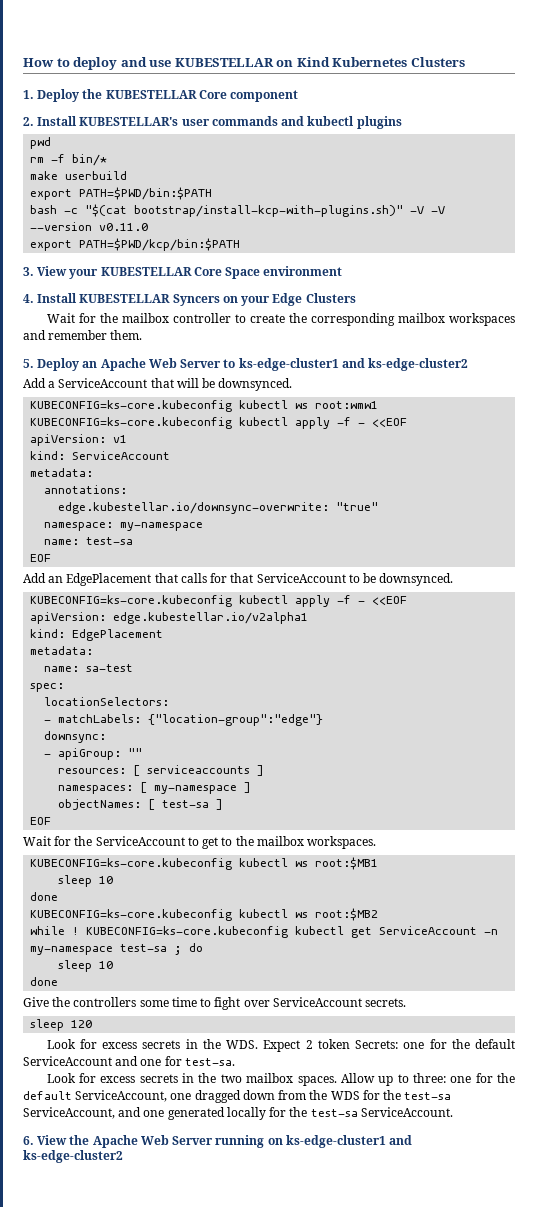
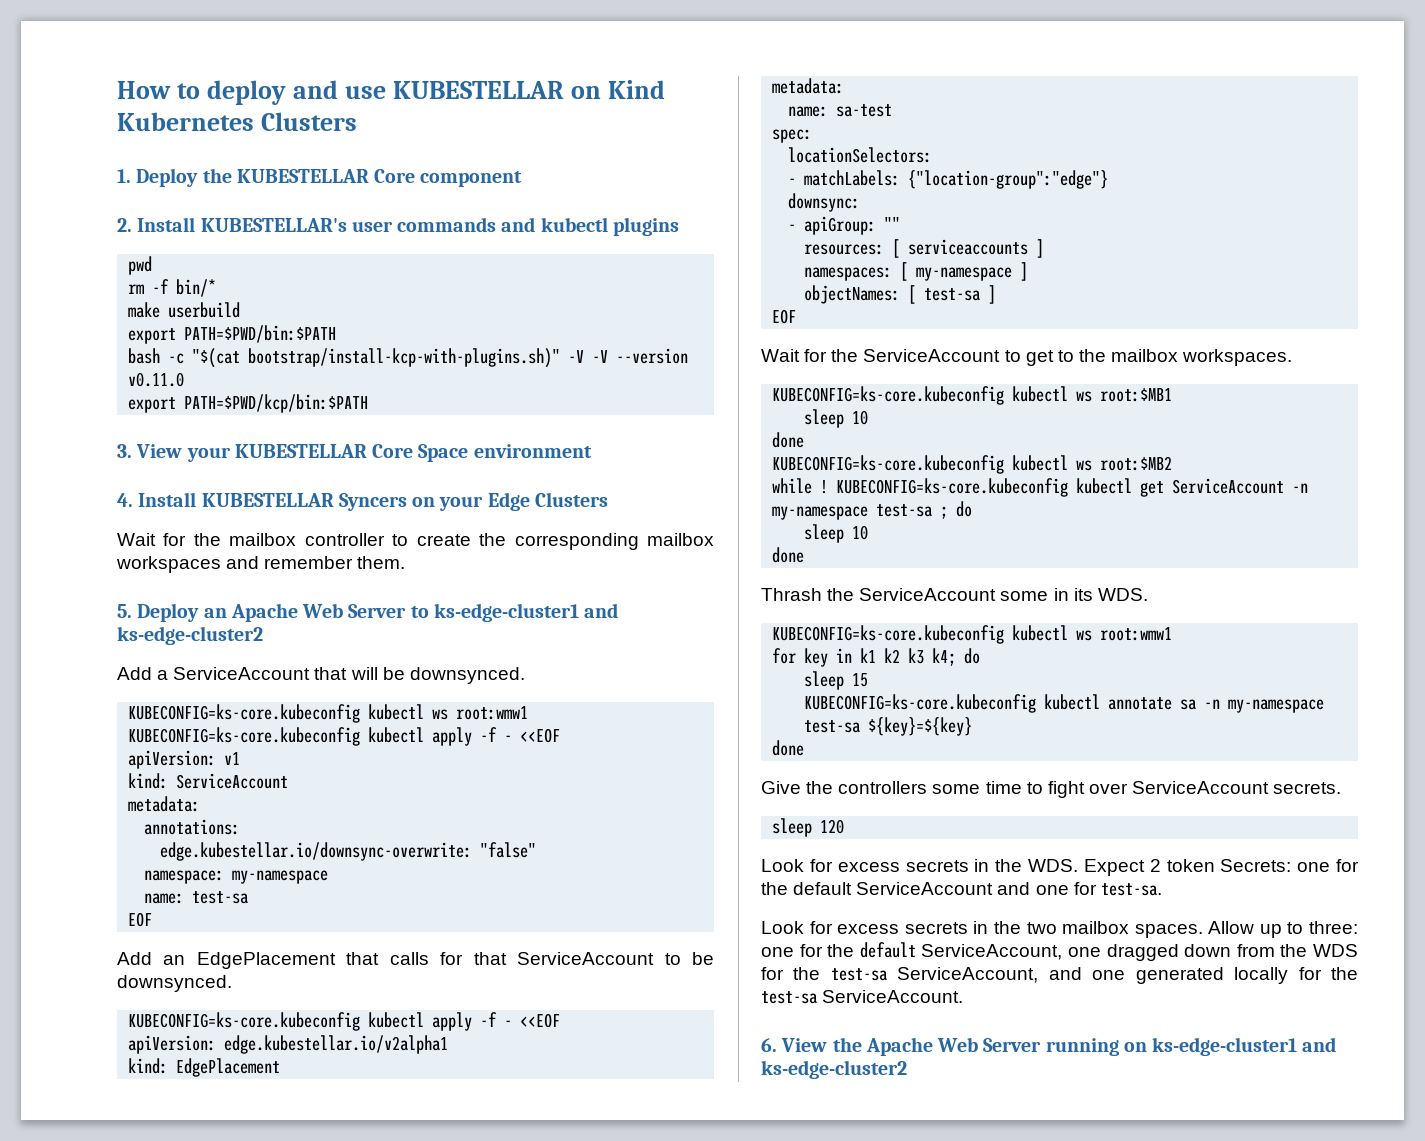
[336,502,379,511] "true" -> [480,842,537,858] "false"
(59, 981) none -> [761,588,1148,601] [772,625,1173,644] [772,648,981,667] [804,671,869,690] [804,694,1325,713] [804,717,973,736] [772,740,805,756] // Thrash the ServiceAccount some in its WDS. // KUBECONFIG=ks-core.kubeconfig kubectl ws root:wmw1 // for key in k1 k2 k3 k4; do // sleep 15 // KUBECONFIG=ks-core.kubeconfig kubectl annotate sa -n my-namespace test-sa ${key}=${key} // done

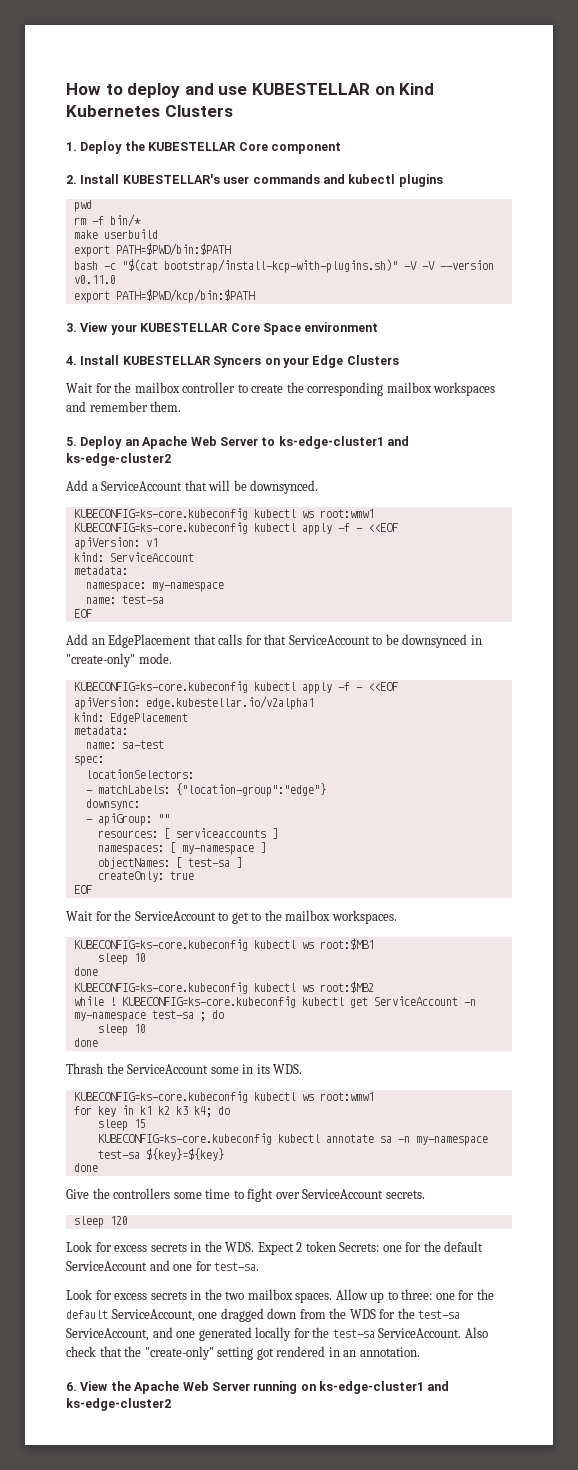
[144,819,241,835] [160,842,537,861] // annotations: // edge.kubestellar.io/downsync-overwrite: "false" -> (128, 570) none
[117,975,232,992] downsynced. -> [402,634,482,648] [66,653,172,667] downsynced in "create-only" mode.
(997, 294) none -> [97,871,194,882] // createOnly: true
(964, 996) none -> [464,1327,488,1338] [66,1346,420,1360] Also check that the "create-only" setting got rendered in an annotation.

